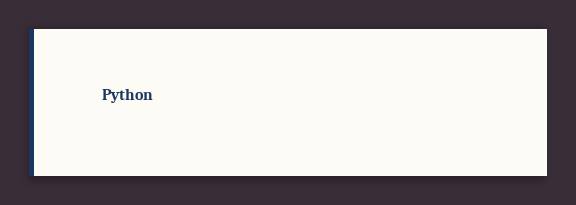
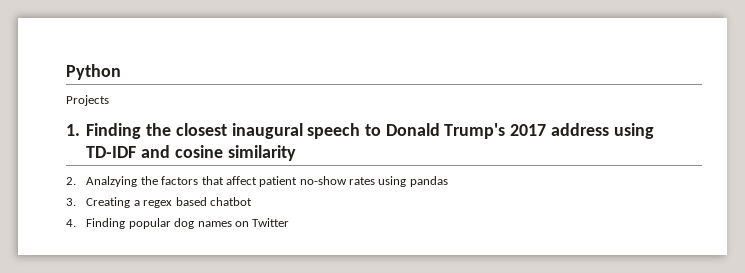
(153, 95) none -> [66,95,109,106] [66,123,654,139] [86,145,296,161] [66,176,448,187] [66,197,252,208] [66,218,290,229] // Projects // 1. Finding the closest inaugural speech to Donald Trump's 2017 address using TD-IDF and cosine similarity // 2. Analzying the factors that affect patient no-show rates using pandas // 3. Creating a regex based chatbot // 4. Finding popular dog names on Twitter

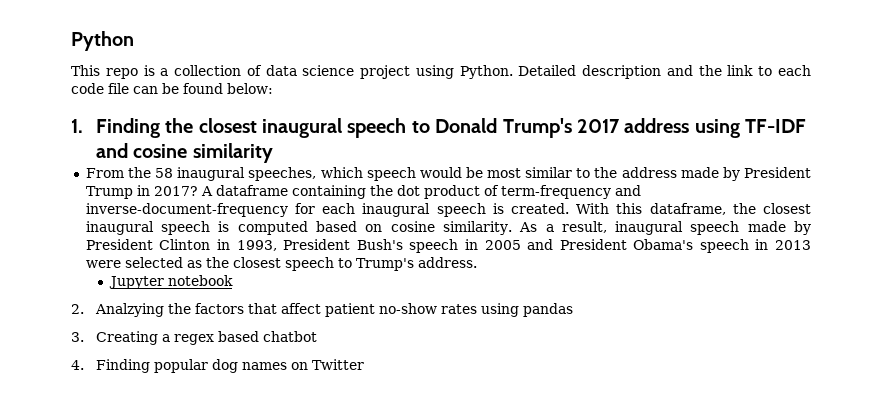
[66,95,109,106] Projects -> [71,65,811,79] [71,83,273,94] This repo is a collection of data science project using Python. Detailed description and the link to each code file can be found below:
[86,146,137,158] TD-IDF -> [745,119,807,133] TF-IDF
(296, 153) none -> [85,167,811,181] [85,185,641,199] [85,203,812,217] [85,221,811,235] [85,239,811,253] [85,257,477,271] [108,275,233,289] // From the 58 inaugural speeches, which speech would be most similar to the address made by President Trump in 2017? A dataframe containing the dot product of term-frequency and inverse-document-frequency for each inaugural speech is created. With this dataframe, the closest inaugural speech is computed based on cosine similarity. As a result, inaugural speech made by President Clinton in 1993, President Bush's speech in 2005 and President Obama's speech in 2013 were selected as the closest speech to Trump's address. // Jupyter notebook

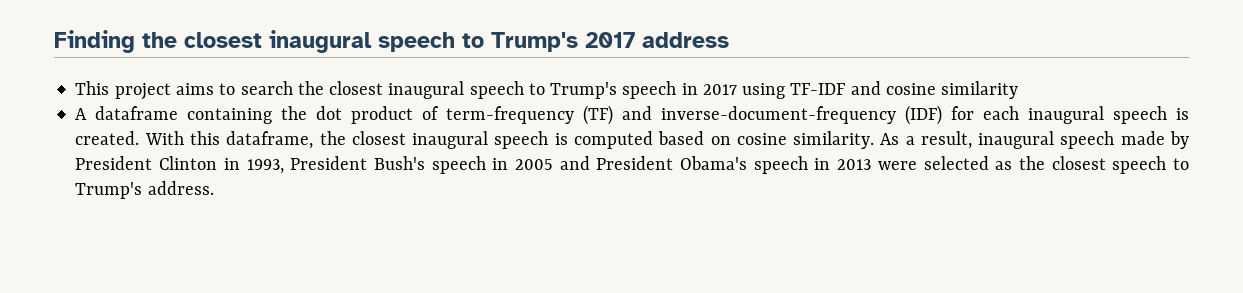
[71,31,134,51] [71,65,811,79] [71,83,273,94] [71,119,83,133] Python // This repo is a collection of data science project using Python. Detailed description and the link to each code file can be found below: // 1. -> (54, 41) none
[435,118,498,133] Donald -> (484, 40) none
(690, 125) none -> [75,81,737,100] // This project aims to search the closest inaugural speech to Trump's speech in 2017
[85,167,811,181] [85,185,198,199] From the 58 inaugural speeches, which speech would be most similar to the address made by President Trump in 2017? -> (1019, 90) none
(611, 192) none -> [583,105,614,125] (TF)
(288, 210) none -> [905,105,943,125] (IDF)
[108,275,233,289] [71,303,573,317] [71,331,317,345] [71,359,364,373] // Jupyter notebook // 2. Analzying the factors that affect patient no-show rates using pandas // 3. Creating a regex based chatbot // 4. Finding popular dog names on Twitter -> (214, 188) none

